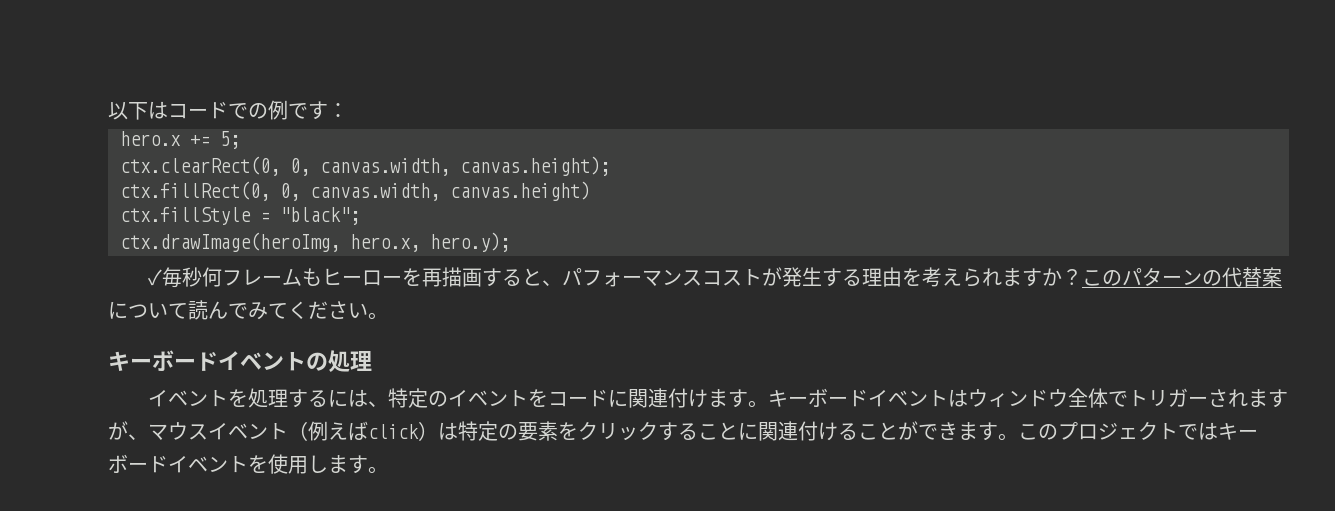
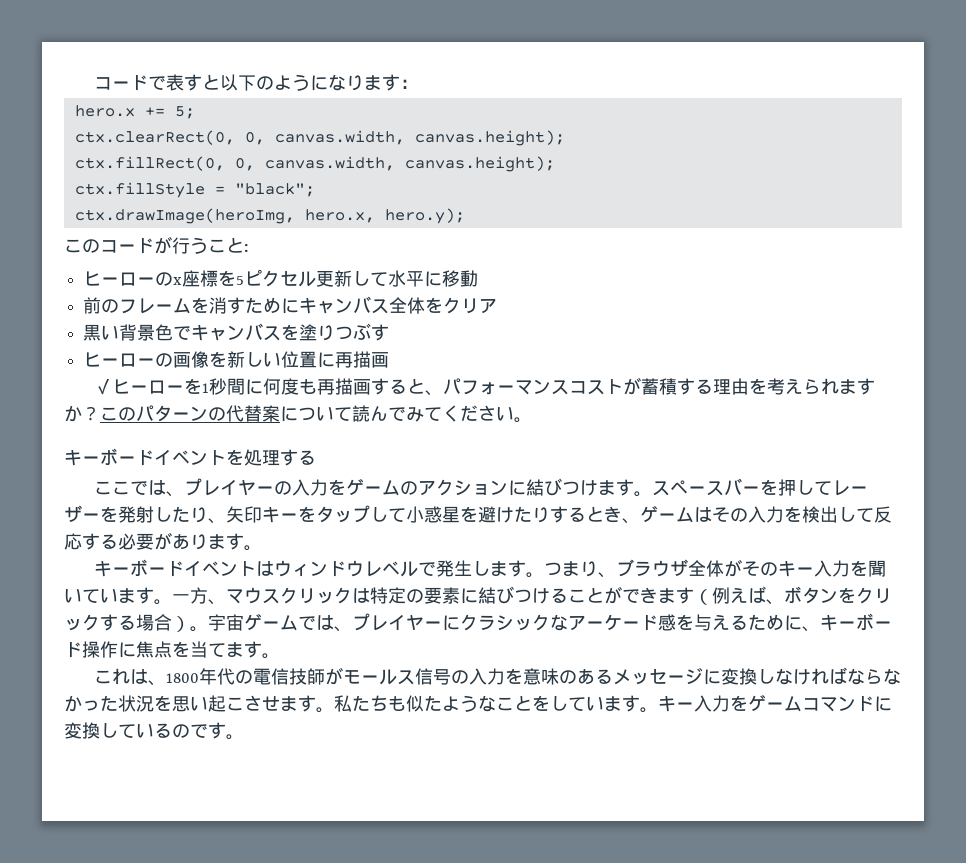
[108,101,168,120] 以下は -> (94, 83) none
[248,100,308,120] の例で -> [166,74,383,91] 表すと以下のようになりま
[450,181,590,201] canvas.height) -> [404,156,555,172] canvas.height);
[148,267,423,288] ✓毎秒何フレームもヒーローを -> [64,236,248,254] [83,269,479,287] [83,296,498,314] [83,323,390,341] [83,351,390,368] [94,378,318,395] このコードが行うこと: // ヒーローのx座標を5ピクセル更新して水平に移動 // 前のフレームを消すためにキャンバス全体をクリア // 黒い背景色でキャンバスを塗りつぶす // ヒーローの画像を新しい位置に再描画 // ✓ヒーローを1秒間に何度も
[782,267,823,287] 発生 -> [641,378,678,395] 蓄積
[306,350,372,373] [148,390,229,407] の処理 // イベント -> (226, 458) none
[328,388,769,408] には、特定のイベントをコードに関連付けます。 -> [94,478,869,497] [64,505,892,524] [64,532,262,551] // ここでは、プレイヤーの入力をゲームのアクションに結びつけます。スペースバーを押してレーザーを発射したり、矢印キーをタップして小惑星を避けたりするとき、ゲームはその入力を検出して反応する必要があります。 //
[1068,388,1289,408] [108,421,818,441] 全体でトリガーされますが、マウスイベント（例えばclick）は特定の要素をクリックすることに関連付 -> [364,559,887,578] [64,586,532,605] レベルで発生します。つまり、ブラウザ全体がそのキー入力を聞いています。一方、マウスクリックは特定の要素に結びつ
[998,421,1258,441] [108,454,348,474] 。このプロジェクトではキーボードイベントを使用しま -> [694,586,892,605] [64,613,892,632] [64,641,280,659] [94,667,902,686] [64,695,892,713] [64,722,208,739] （例えば、ボタンをクリックする場合）。宇宙ゲームでは、プレイヤーにクラシックなアーケード感を与えるために、キーボード操作に焦点を当てます。 // これは、1800年代の電信技師がモールス信号の入力を意味のあるメッセージに変換しなければならなかった状況を思い起こさせます。私たちも似たようなことをしています。キー入力をゲームコマンドに変換しているので

